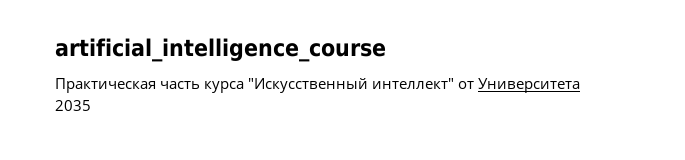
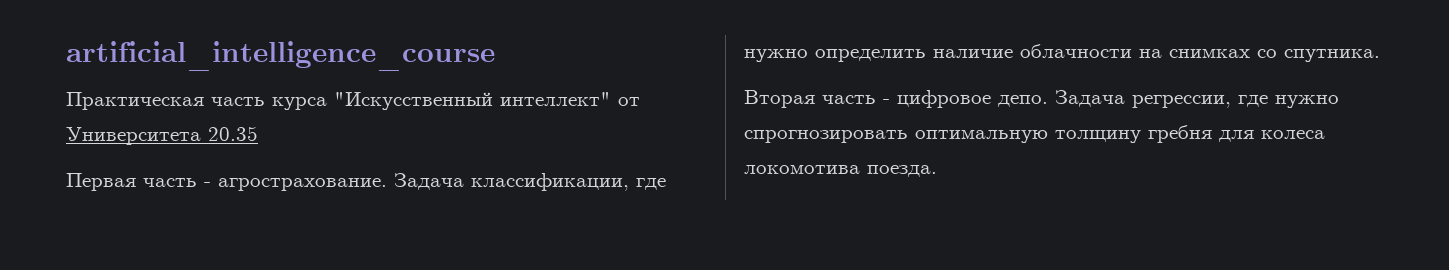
[55,100,91,111] 2035 -> [208,126,258,141] [66,173,666,191] [744,44,1380,62] [744,90,1339,108] [744,125,1325,143] [744,165,937,177] 20.35 // Первая часть - агрострахование. Задача классификации, где нужно определить наличие облачности на снимках со спутника. // Вторая часть - цифровое депо. Задача регрессии, где нужно спрогнозировать оптимальную толщину гребня для колеса локомотива поезда.

